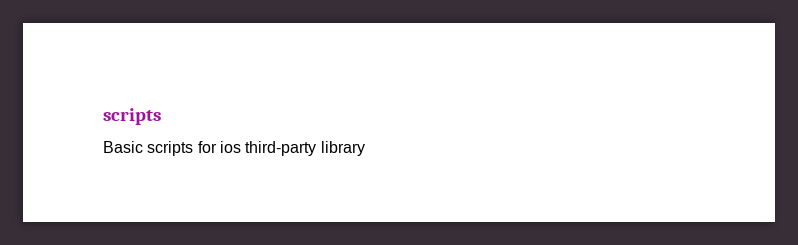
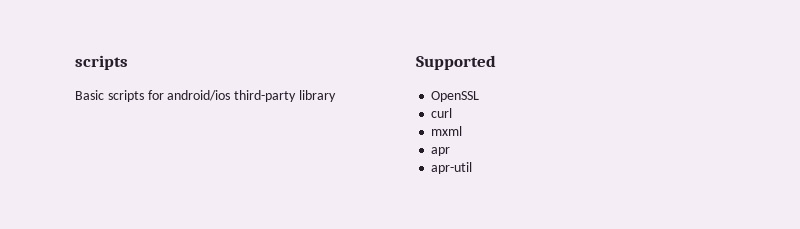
[219,141,241,153] ios -> [167,90,231,101] android/ios
(365, 148) none -> [416,55,496,70] [431,91,480,102] [431,108,453,118] [431,126,463,136] [431,147,451,156] [431,162,473,174] // Supported // OpenSSL // curl // mxml // apr // apr-util

